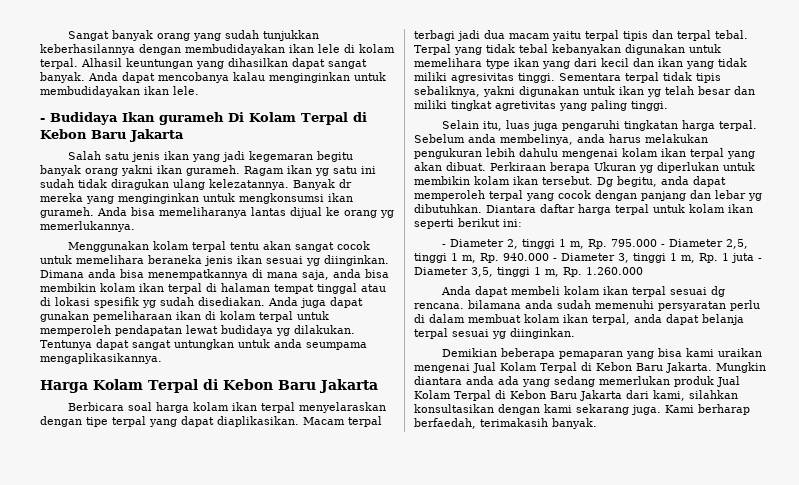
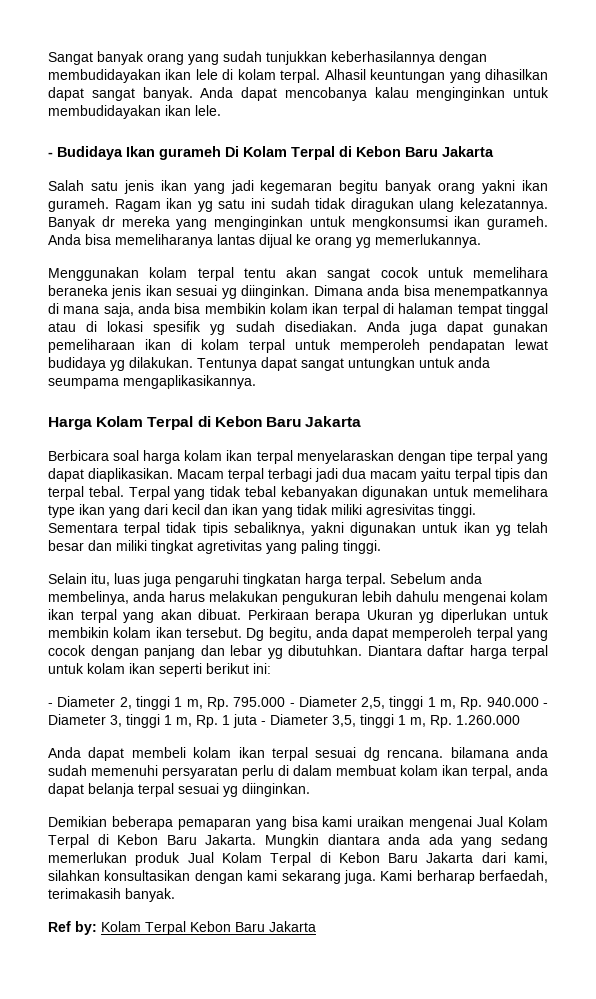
(597, 423) none -> [48,921,316,935] // Ref by: Kolam Terpal Kebon Baru Jakarta

